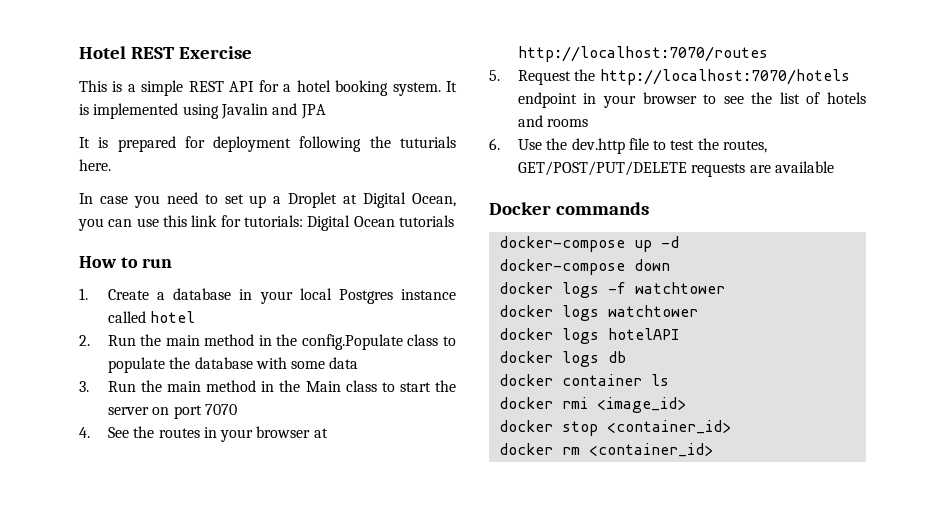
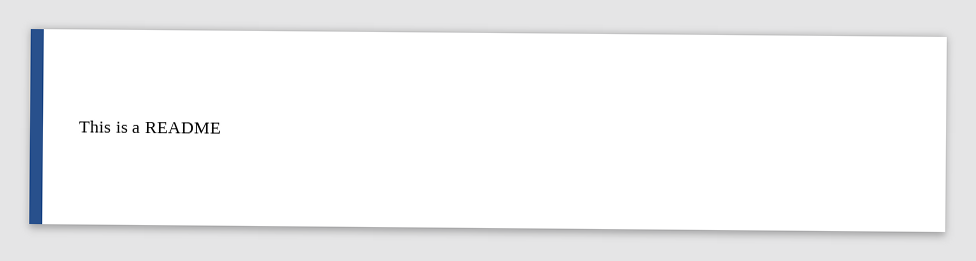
[79,46,252,59] [79,80,457,96] [79,103,326,119] [79,136,456,152] [79,159,111,171] [79,192,457,208] [78,215,454,231] [79,256,173,268] [79,288,456,304] [107,311,196,323] [79,334,456,350] [107,357,359,373] [79,380,457,392] [107,404,237,419] [79,426,328,442] [517,46,768,62] [489,69,850,85] [517,92,866,108] [517,115,589,127] [489,138,768,154] [517,161,834,177] [489,202,649,215] [498,236,679,252] [498,259,670,275] [498,282,725,298] [498,305,698,321] [498,328,679,344] [498,351,626,367] [498,374,669,386] [498,397,686,413] [498,420,731,436] [498,443,713,457] Hotel REST Exercise // This is a simple REST API for a hotel booking system. It is implemented using Javalin and JPA // It is prepared for deployment following the tuturials here. // In case you need to set up a Droplet at Digital Ocean, you can use this link for tutorials: Digital Ocean tutorials // How to run // 1. Create a database in your local Postgres instance called hotel // 2. Run the main method in the config.Populate class to populate the database with some data // 3. Run the main method in the Main class to start the server on port 7070 // 4. See the routes in your browser at http://localhost:7070/routes // 5. Request the http://localhost:7070/hotels endpoint in your browser to see the list of hotels and rooms // 6. Use the dev.http file to test the routes, GET/POST/PUT/DELETE requests are available // Docker commands // docker-compose up -d // docker-compose down // docker logs -f watchtower // docker logs watchtower // docker logs hotelAPI // docker logs db // docker container ls // docker rmi <image_id> // docker stop <container_id> // docker rm <container_id> -> [78,120,223,134] This is a README

